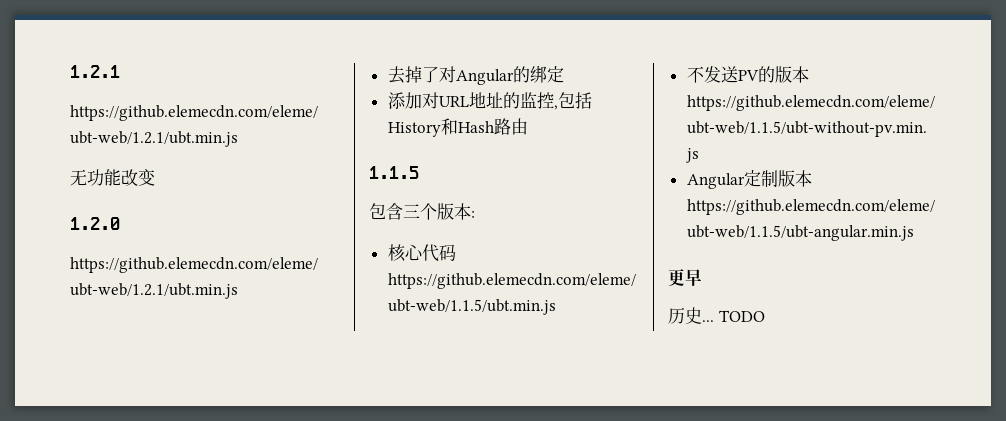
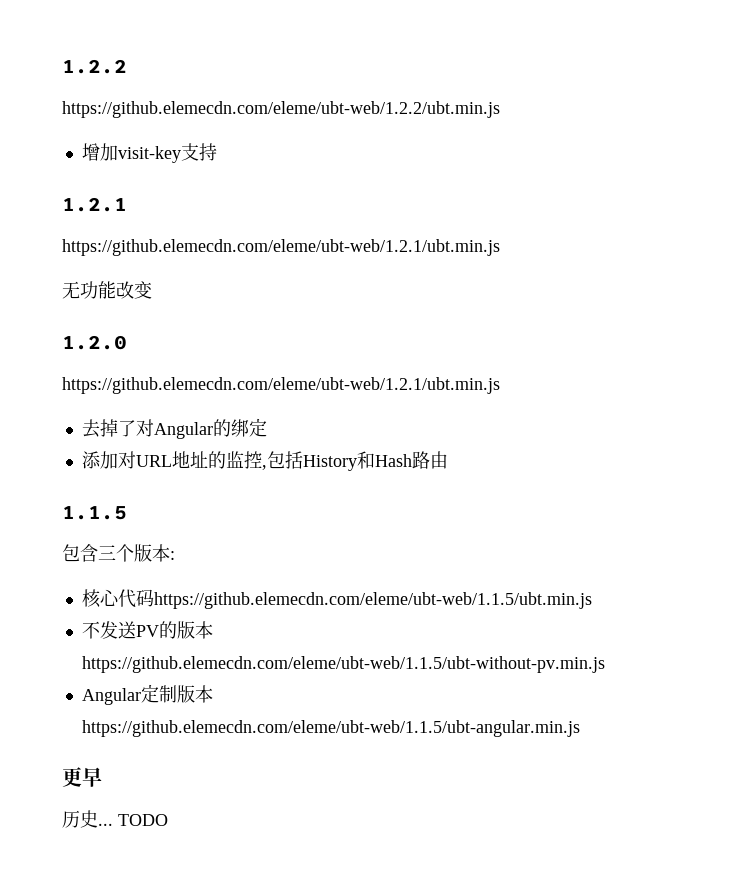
(70, 71) none -> [62,59,127,74] [62,101,500,118] [81,143,217,163] 1.2.2 // https://github.elemecdn.com/eleme/ubt-web/1.2.2/ubt.min.js // 增加visit-key支持 //

